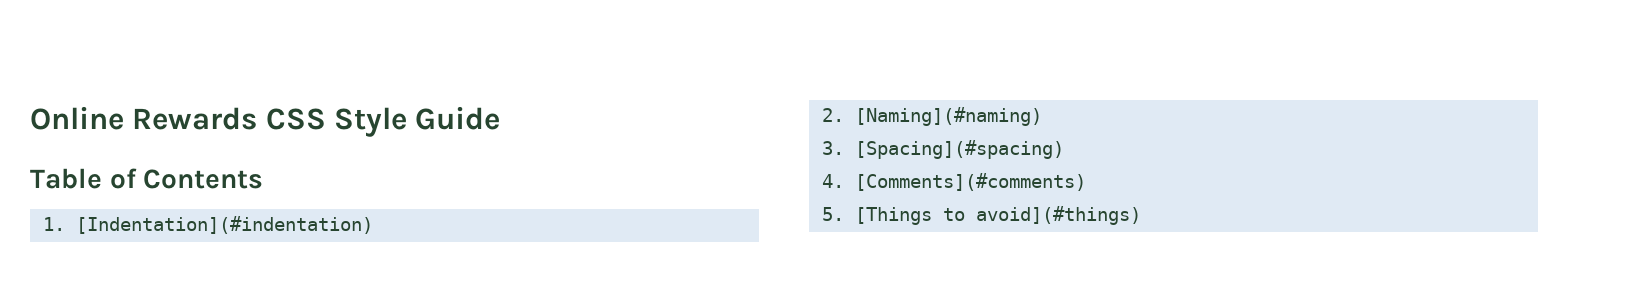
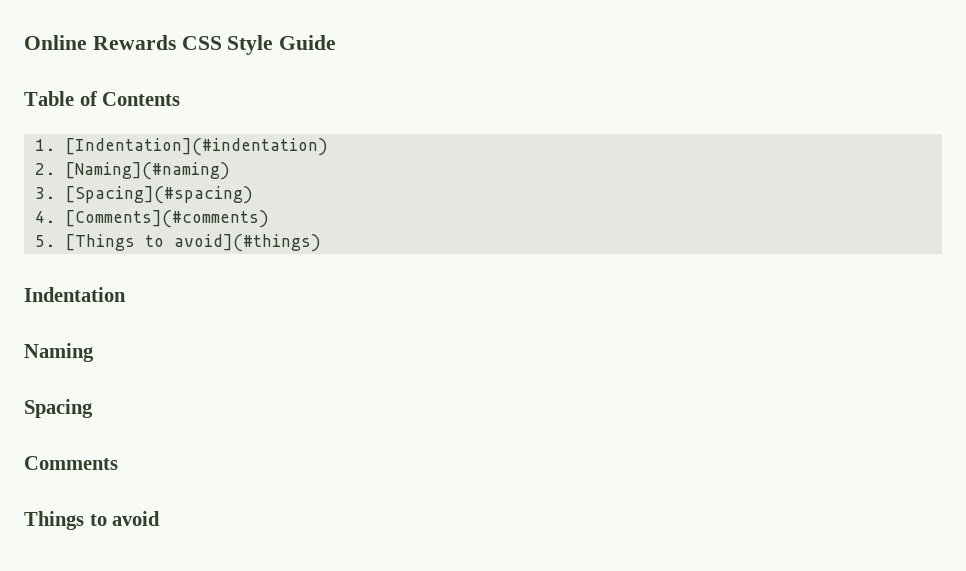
(1141, 215) none -> [24,287,126,302] [24,343,94,362] [24,399,93,418] [24,456,118,470] [24,511,161,530] // Indentation // Naming // Spacing // Comments // Things to avoid

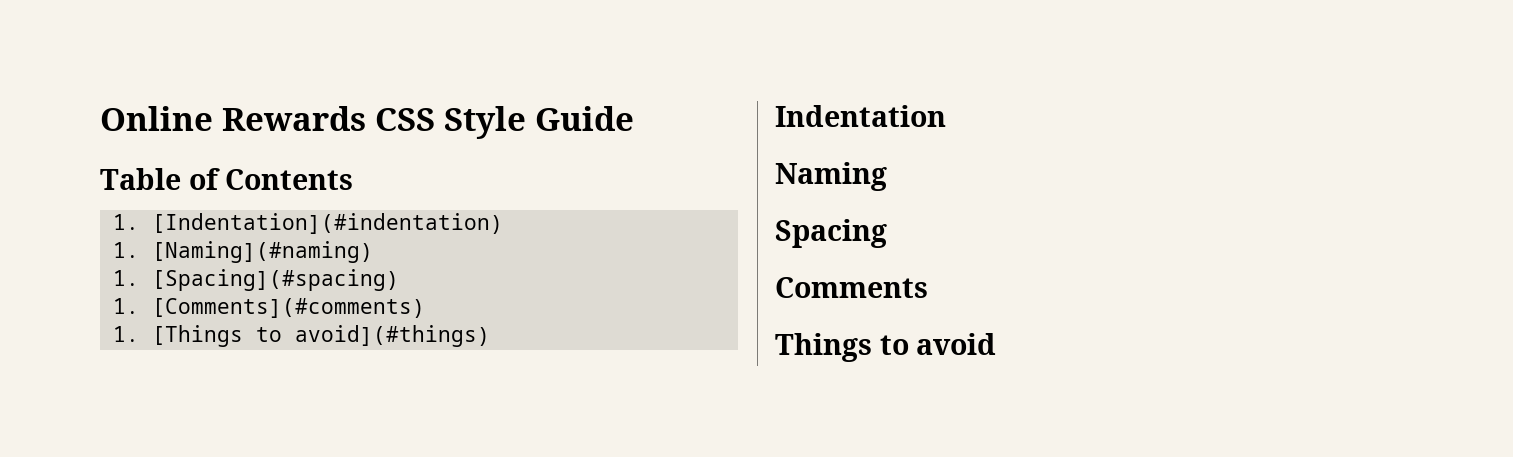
[35,163,56,175] 2. -> [112,242,139,258] 1.
[35,187,56,199] 3. -> [112,270,139,286] 1.
[35,211,56,223] 4. -> [112,298,139,314] 1.
[35,235,56,247] 5. -> [112,326,139,342] 1.

